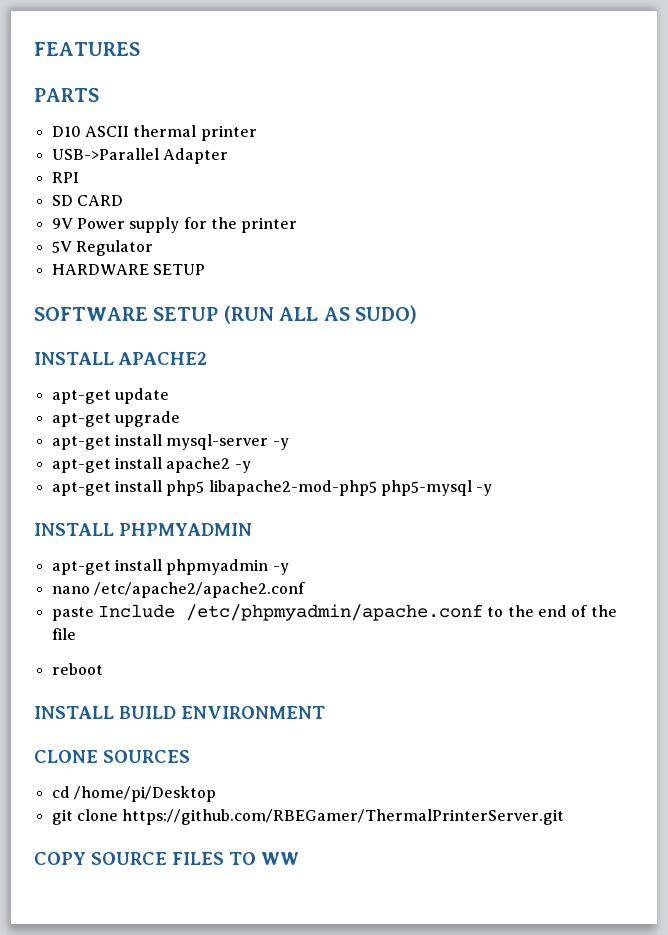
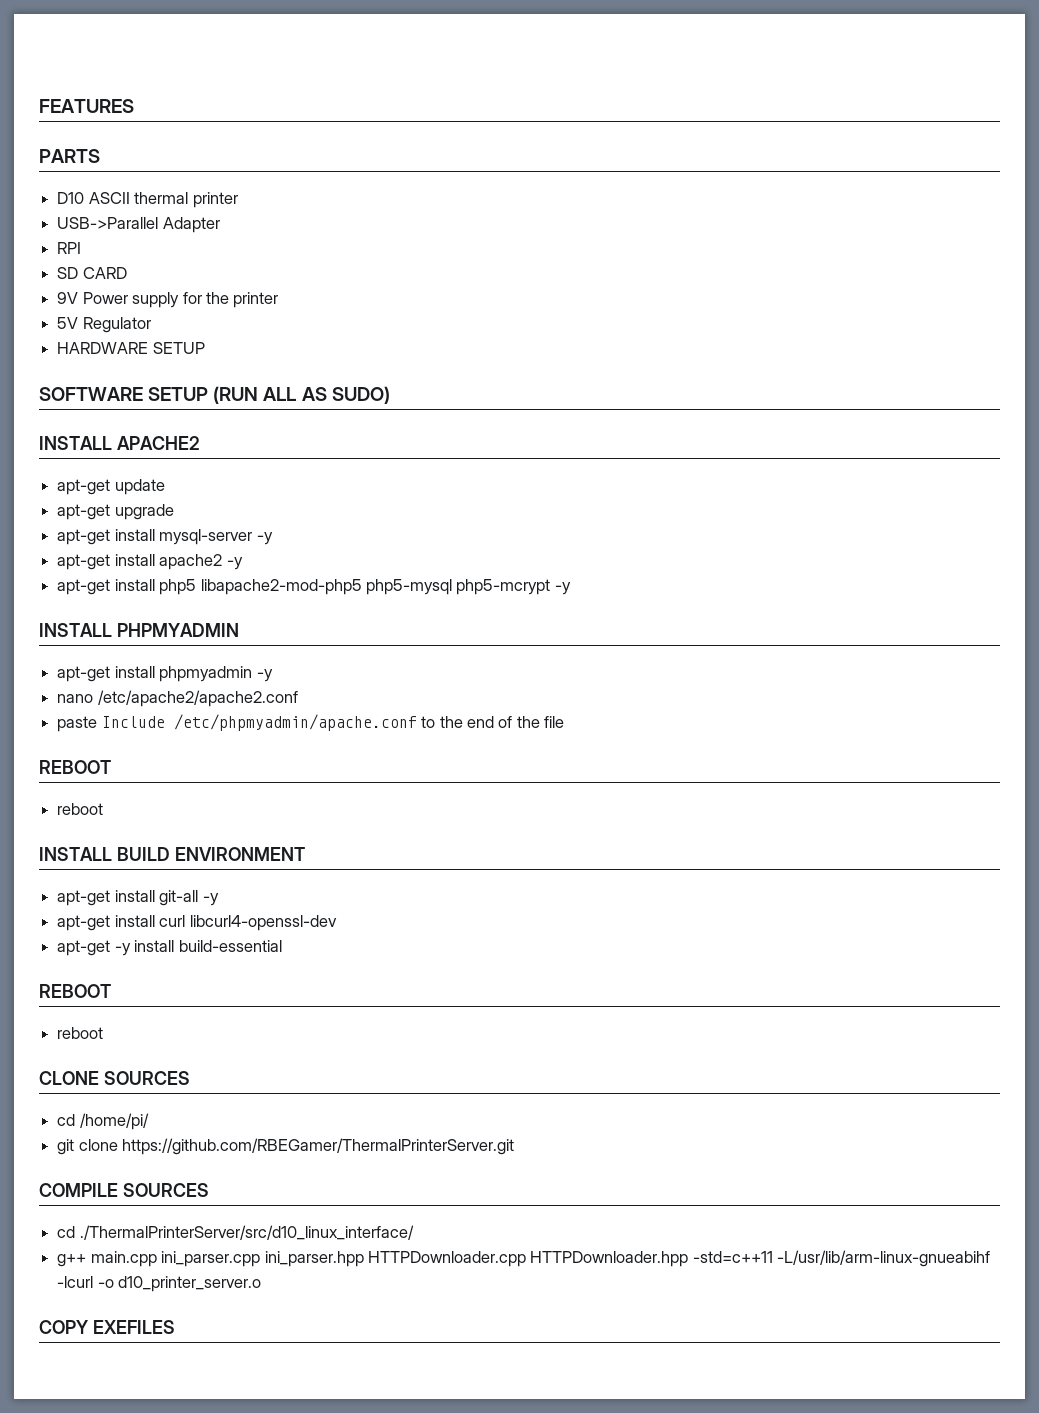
(472, 488) none -> [456,579,551,595] php5-mcrypt
(76, 634) none -> [39,760,111,774] // REBOOT
(325, 712) none -> [57,890,219,906] [57,915,337,931] [57,940,282,956] [39,984,111,998] [57,1027,104,1039] // apt-get install git-all -y // apt-get install curl libcurl4-openssl-dev // apt-get -y install build-essential // REBOOT // reboot
[73,786,216,802] /home/pi/Desktop -> [79,1113,149,1130] /home/pi/
[34,852,299,865] COPY SOURCE FILES TO WW -> [39,1183,209,1197] [57,1225,414,1240] [57,1250,991,1267] [57,1276,262,1292] [39,1320,175,1334] COMPILE SOURCES // cd ./ThermalPrinterServer/src/d10_linux_interface/ // g++ main.cpp ini_parser.cpp ini_parser.hpp HTTPDownloader.cpp HTTPDownloader.hpp -std=c++11 -L/usr/lib/arm-linux-gnueabihf -lcurl -o d10_printer_server.o // COPY EXEFILES

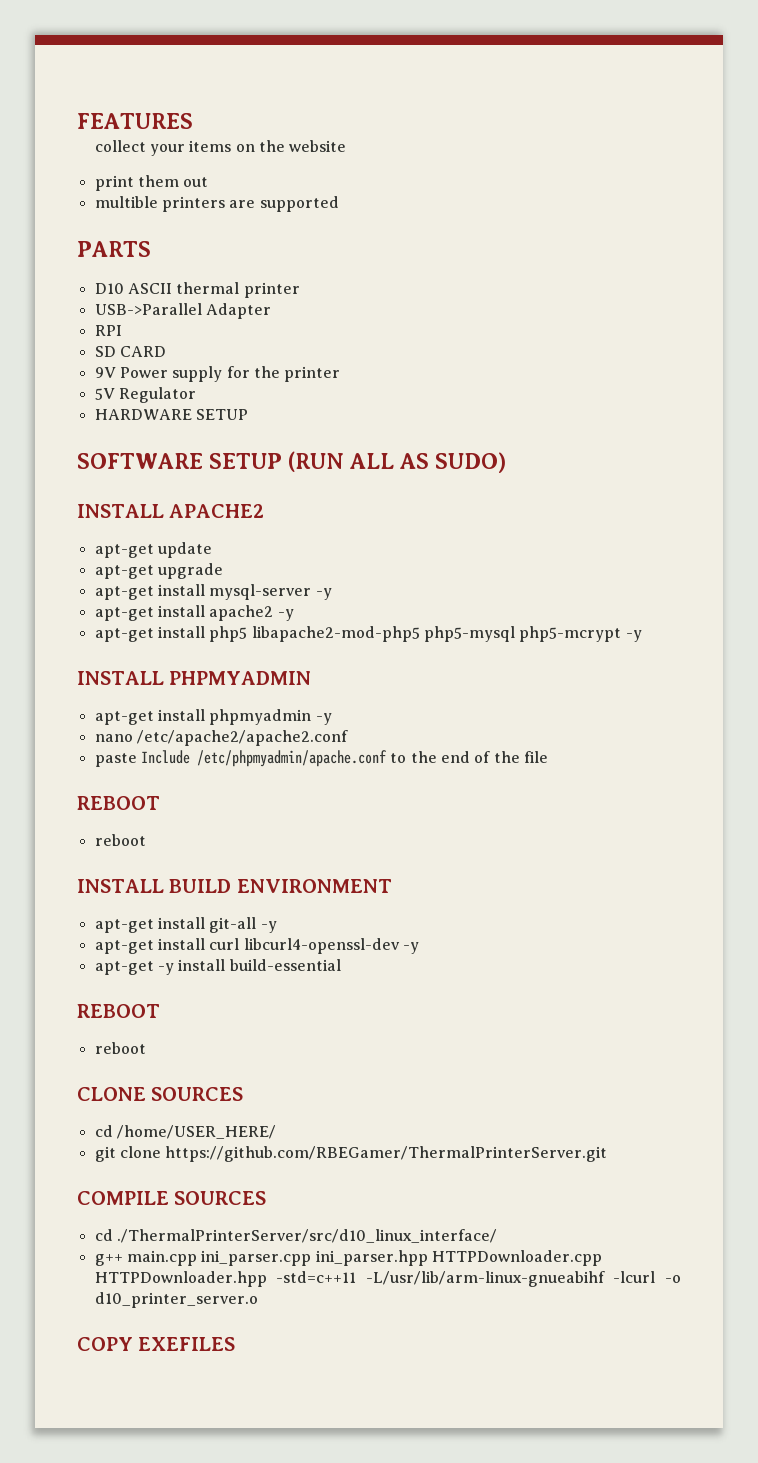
(134, 106) none -> [94,140,347,156] [94,175,209,191] [94,196,339,212] // collect your items on the website // print them out // multible printers are supported
(337, 923) none -> [402,942,419,954] -y
[79,1113,149,1130] /home/pi/ -> [116,1125,276,1139] /home/USER_HERE/

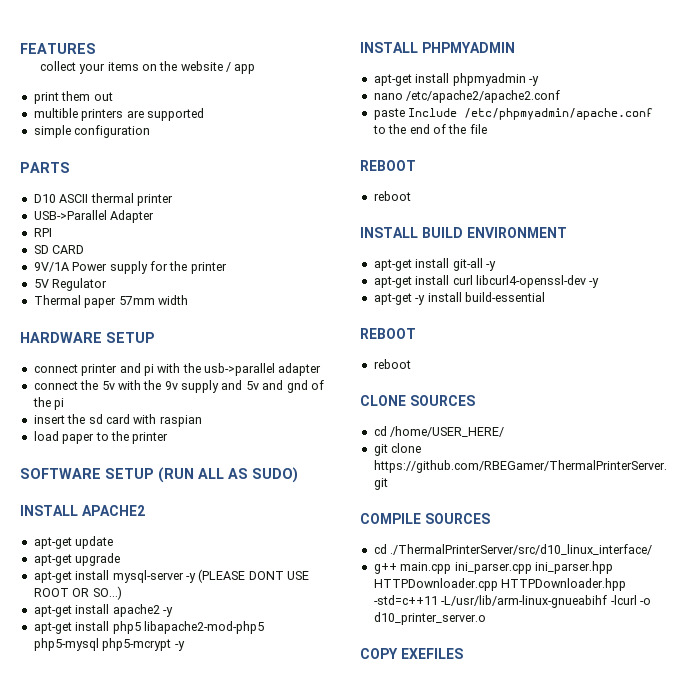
(347, 146) none -> [226,62,256,74] / app
(339, 204) none -> [33,125,151,138] // simple configuration
[94,367,116,378] 9V -> [33,262,69,272] 9V/1A
[94,409,248,420] HARDWARE SETUP -> [33,295,188,308] [20,332,155,343] [33,363,322,376] [33,380,324,393] [32,397,65,410] [33,414,202,427] [33,431,169,444] Thermal paper 57mm width // HARDWARE SETUP // connect printer and pi with the usb->parallel adapter // connect the 5v with the 9v supply and 5v and gnd of the pi // insert the sd card with raspian // load paper to the printer
(332, 594) none -> [198,569,309,583] [33,586,122,600] (PLEASE DONT USE ROOT OR SO...)

